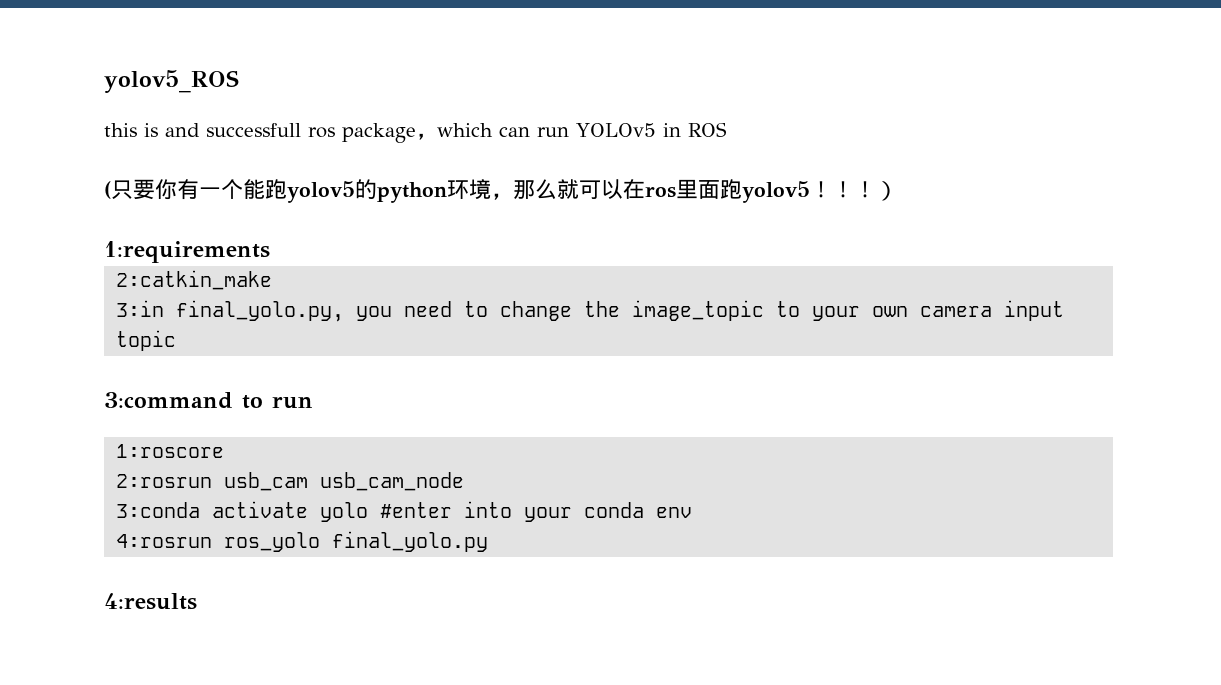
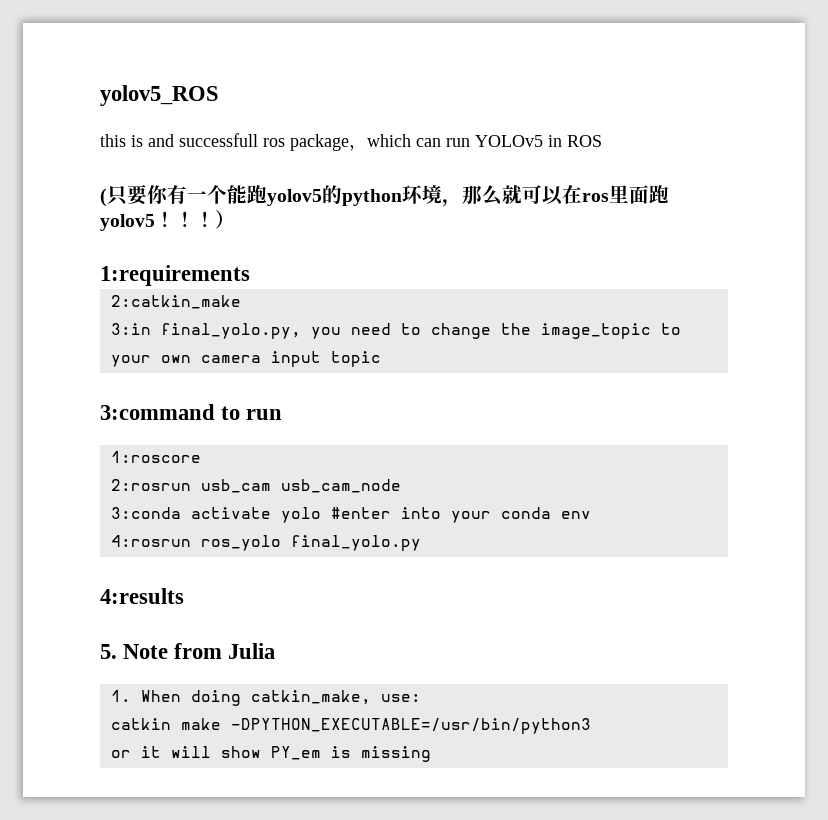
(197, 601) none -> [100,643,276,659] [110,690,421,706] [110,718,591,734] [110,746,431,762] // 5. Note from Julia // 1. When doing catkin_make, use: // catkin make -DPYTHON_EXECUTABLE=/usr/bin/python3 // or it will show PY_em is missing

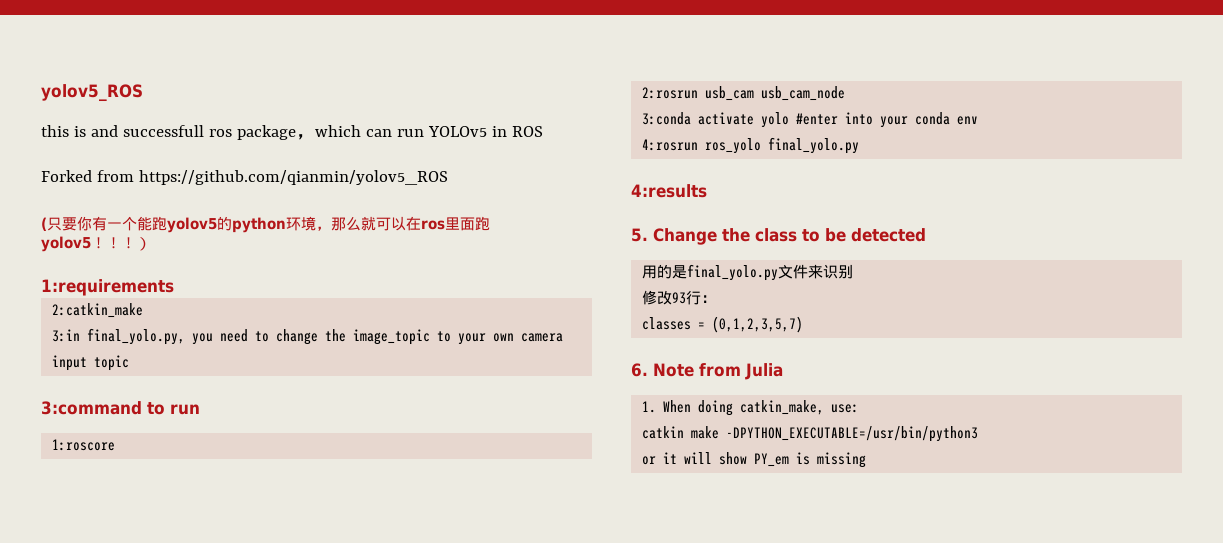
(602, 141) none -> [41,170,448,185] // Forked from https://github.com/qianmin/yolov5_ROS
(117, 651) none -> [653,228,926,245] [642,264,854,281] [642,290,717,305] [642,316,804,333] [631,363,648,377] Change the class to be detected // 用的是final_yolo.py文件来识别 // 修改93行： // classes = (0,1,2,3,5,7) // 6.

